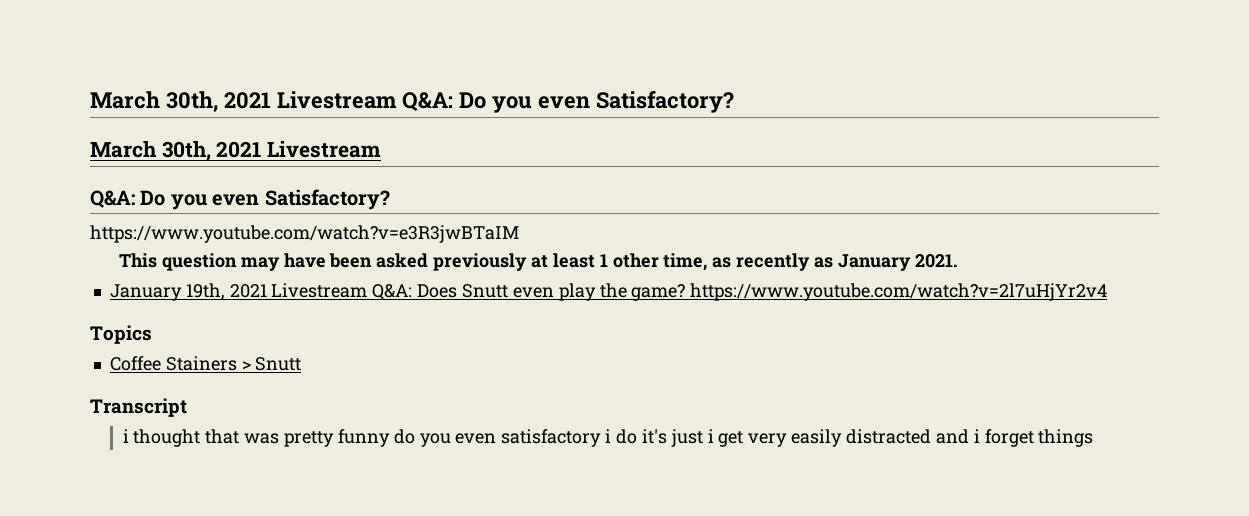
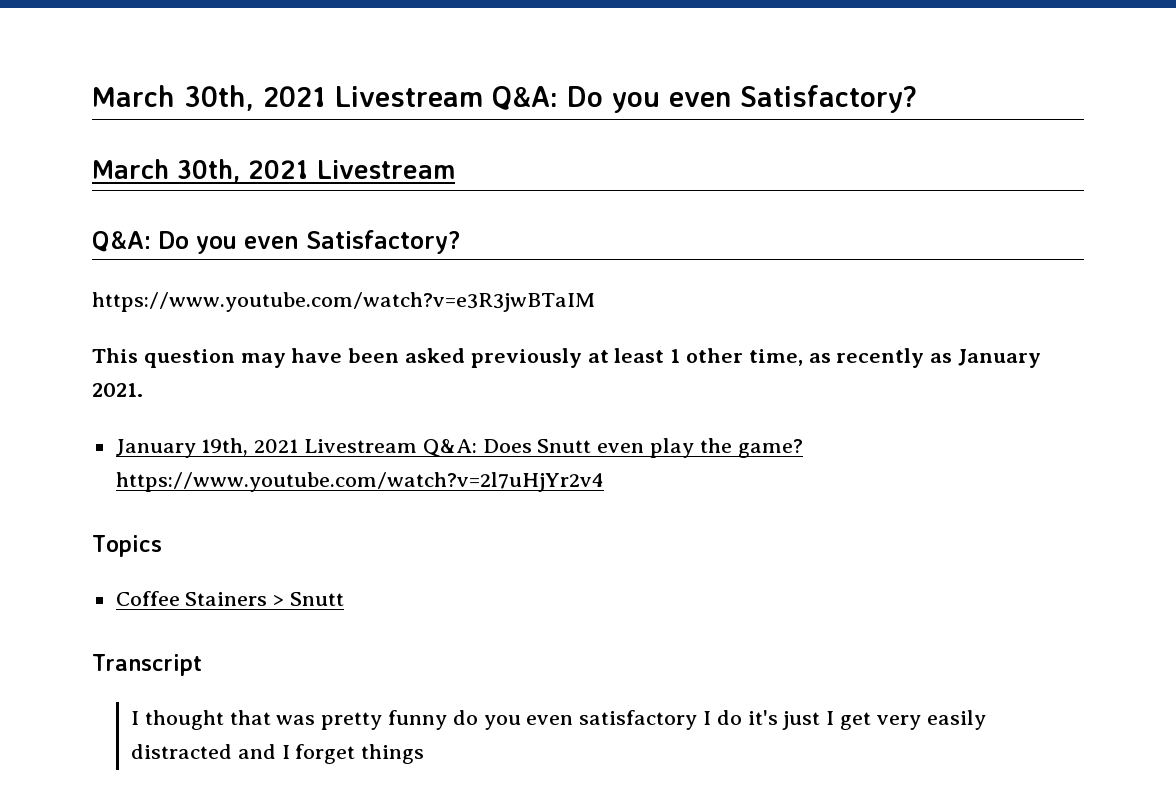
[122,429,129,443] i -> [130,711,139,725] I
[605,429,612,443] i -> [702,711,711,725] I
[707,429,714,443] i -> [826,711,835,725] I
[973,429,980,443] i -> [281,745,290,759] I

